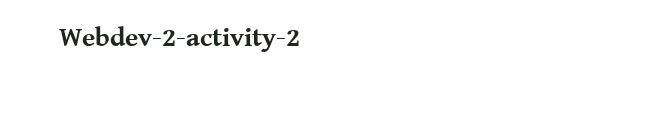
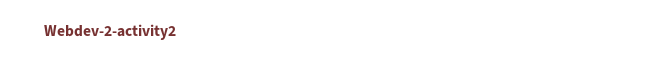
[59,26,300,52] Webdev-2-activity-2 -> [44,24,176,40] Webdev-2-activity2

